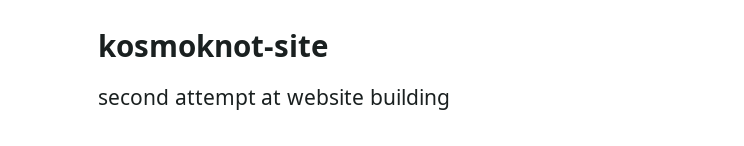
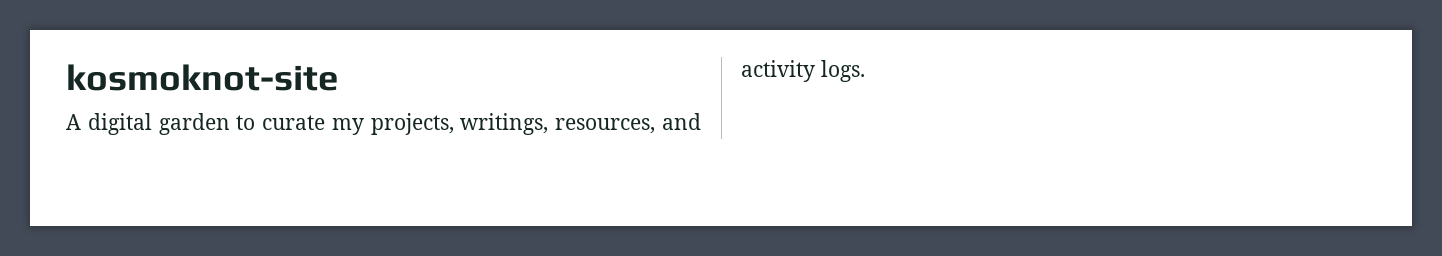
[98,89,450,110] second attempt at website building -> [66,113,701,135] [741,60,865,82] A digital garden to curate my projects, writings, resources, and activity logs.

